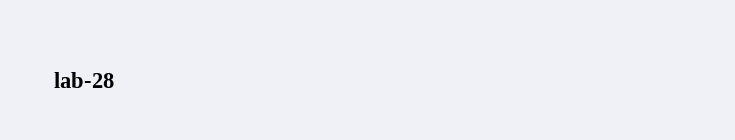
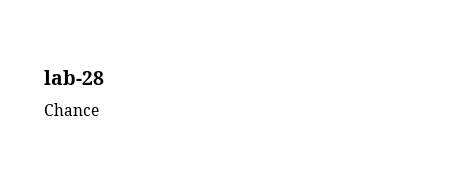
(114, 80) none -> [44,103,99,116] // Chance

